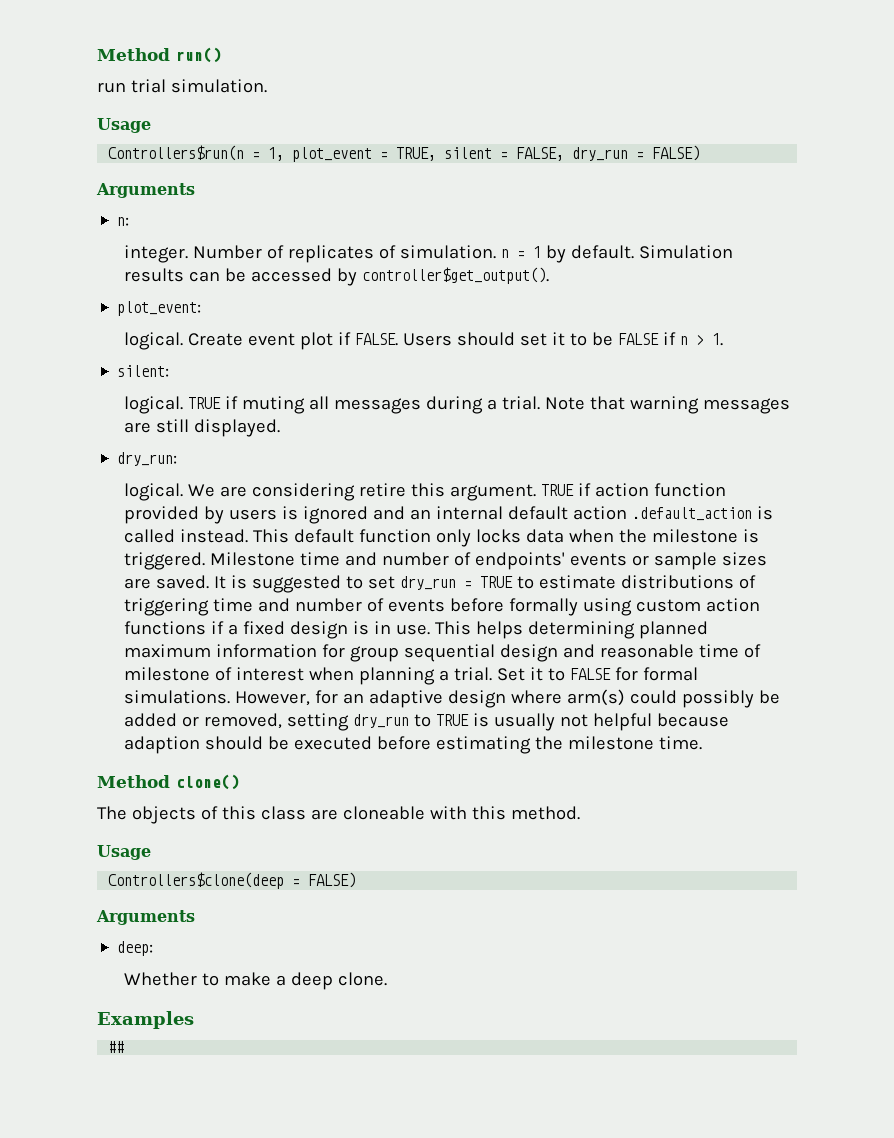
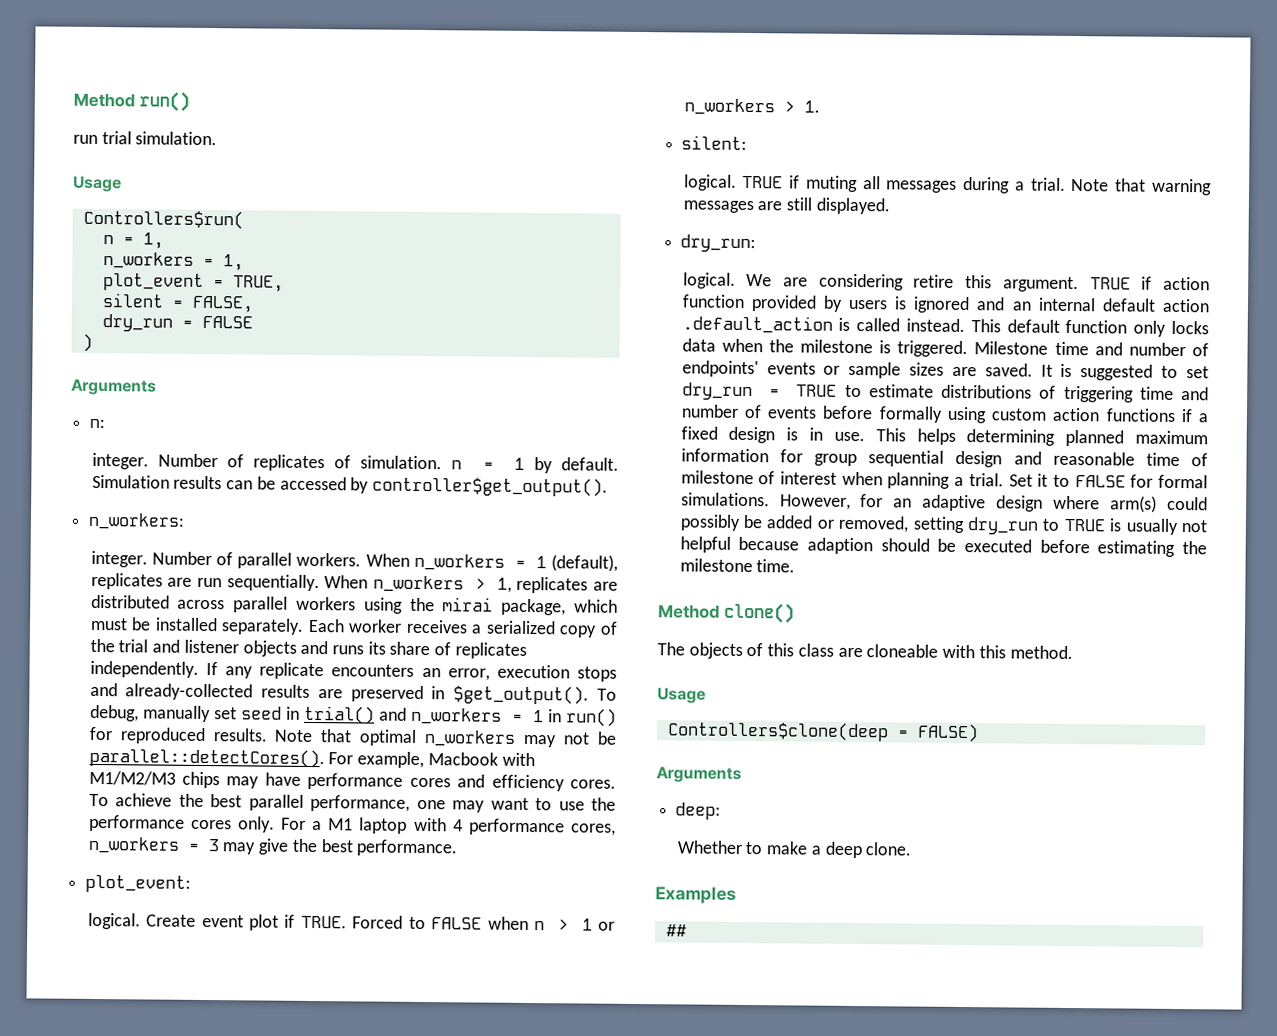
[108,145,285,161] Controllers$run(n = 1, -> [82,209,244,230] [102,232,164,249] [102,252,244,271] Controllers$run( // n = 1, // n_workers = 1, //
(437, 154) none -> (284, 283) //
[572,145,701,161] dry_run = FALSE) -> [101,314,253,332] [81,333,93,352] // dry_run = FALSE // )
(550, 275) none -> [88,512,186,530] [90,550,618,572] [90,572,618,594] [90,594,618,616] [89,617,618,638] [89,638,527,659] [89,660,617,682] [89,682,617,705] [89,704,618,727] [88,726,618,748] [88,747,535,769] [88,770,616,792] [88,793,616,813] [88,814,616,836] [87,836,459,857] // n_workers: // integer. Number of parallel workers. When n_workers = 1 (default), replicates are run sequentially. When n_workers > 1, replicates are distributed across parallel workers using the mirai package, which must be installed separately. Each worker receives a serialized copy of the trial and listener objects and runs its share of replicates independently. If any replicate encounters an error, execution stops and already-collected results are preserved in $get_output(). To debug, manually set seed in trial() and n_workers = 1 in run() for reproduced results. Note that optimal n_workers may not be parallel::detectCores(). For example, Macbook with M1/M2/M3 chips may have performance cores and efficiency cores. To achieve the best parallel performance, one may want to use the performance cores only. For a M1 laptop with 4 performance cores, n_workers = 3 may give the best performance.
[355,332,689,346] FALSE. Users should set it to be FALSE if n -> [300,915,615,931] [683,98,775,116] TRUE. Forced to FALSE when n > 1 or n_workers

